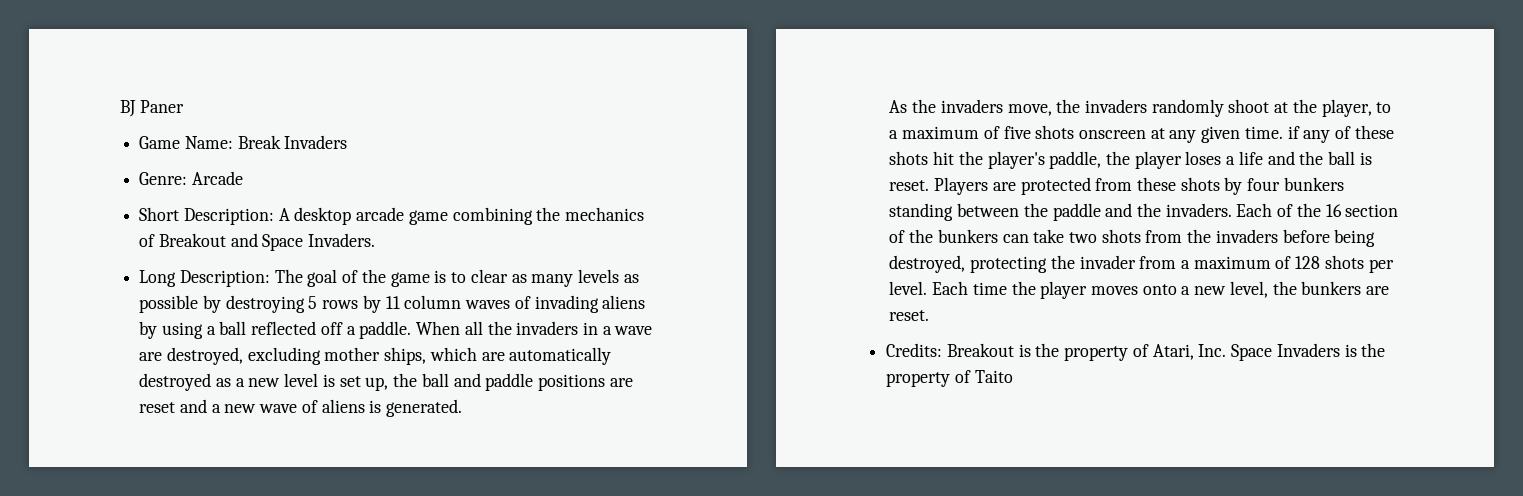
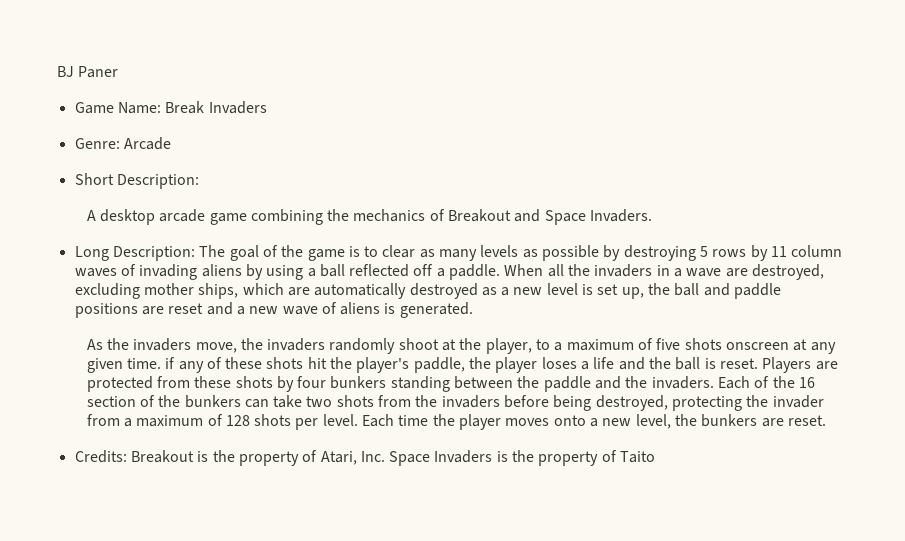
(274, 216) none -> (199, 181) //

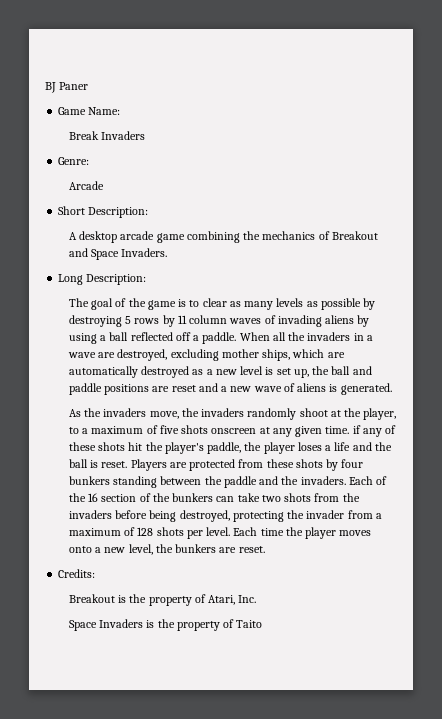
(161, 108) none -> (121, 111) //
(120, 143) none -> (90, 161) //
(195, 253) none -> (147, 279) //
(127, 456) none -> (96, 573) //
(385, 456) none -> (257, 599) //

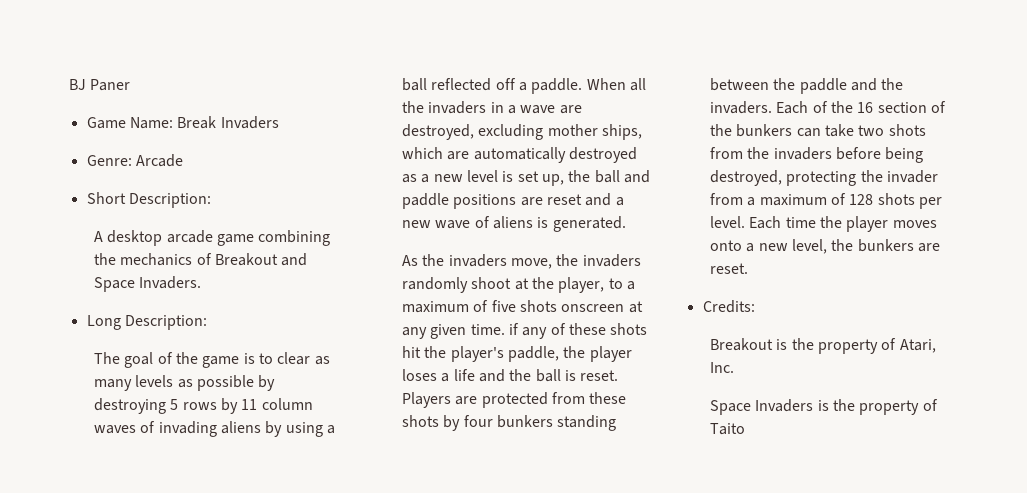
(121, 111) // -> (173, 123) none
(90, 161) // -> (132, 160) none

